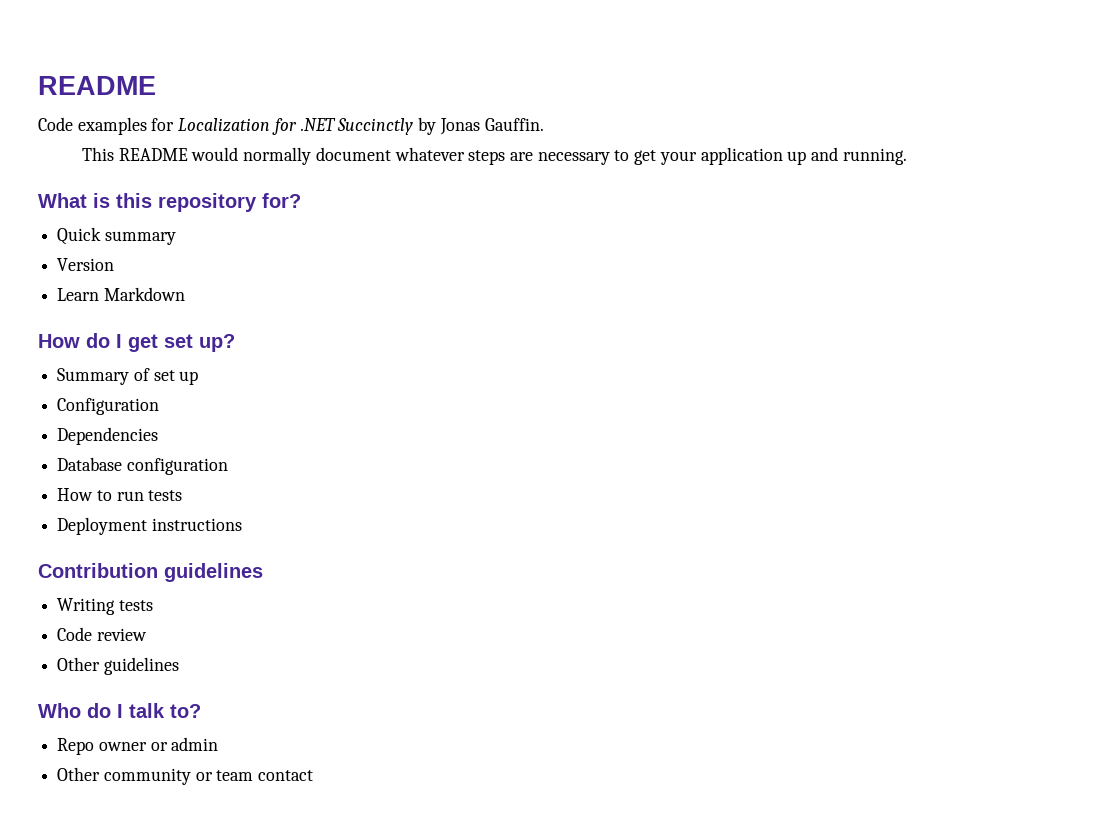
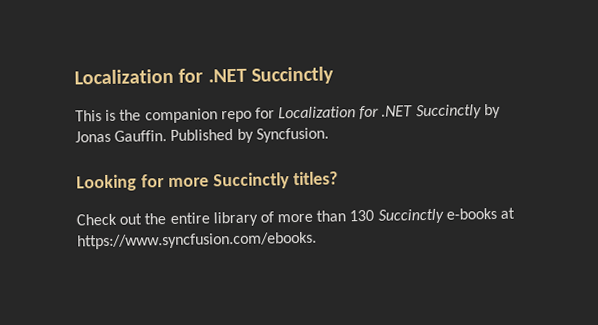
[38,76,156,95] [38,117,147,135] README // Code examples -> [74,66,334,85] [75,108,252,124] Localization for .NET Succinctly // This is the companion repo
[81,147,907,165] [38,193,301,212] [57,227,176,245] [57,258,115,271] [57,287,185,301] [38,333,235,352] [57,368,199,385] [57,398,160,415] [57,427,159,445] [57,457,228,475] [57,488,183,501] [57,517,242,535] [38,563,263,582] [57,598,153,615] [57,627,147,641] [57,657,179,675] [38,703,201,718] [57,737,219,755] [57,767,314,785] // This README would normally document whatever steps are necessary to get your application up and running. // What is this repository for? // Quick summary // Version // Learn Markdown // How do I get set up? // Summary of set up // Configuration // Dependencies // Database configuration // How to run tests // Deployment instructions // Contribution guidelines // Writing tests // Code review // Other guidelines // Who do I talk to? // Repo owner or admin // Other community or team contact -> [170,127,329,143] [76,171,339,192] [76,207,516,227] [77,231,317,250] Published by Syncfusion. // Looking for more Succinctly titles? // Check out the entire library of more than 130 Succinctly e-books at https://www.syncfusion.com/ebooks.

